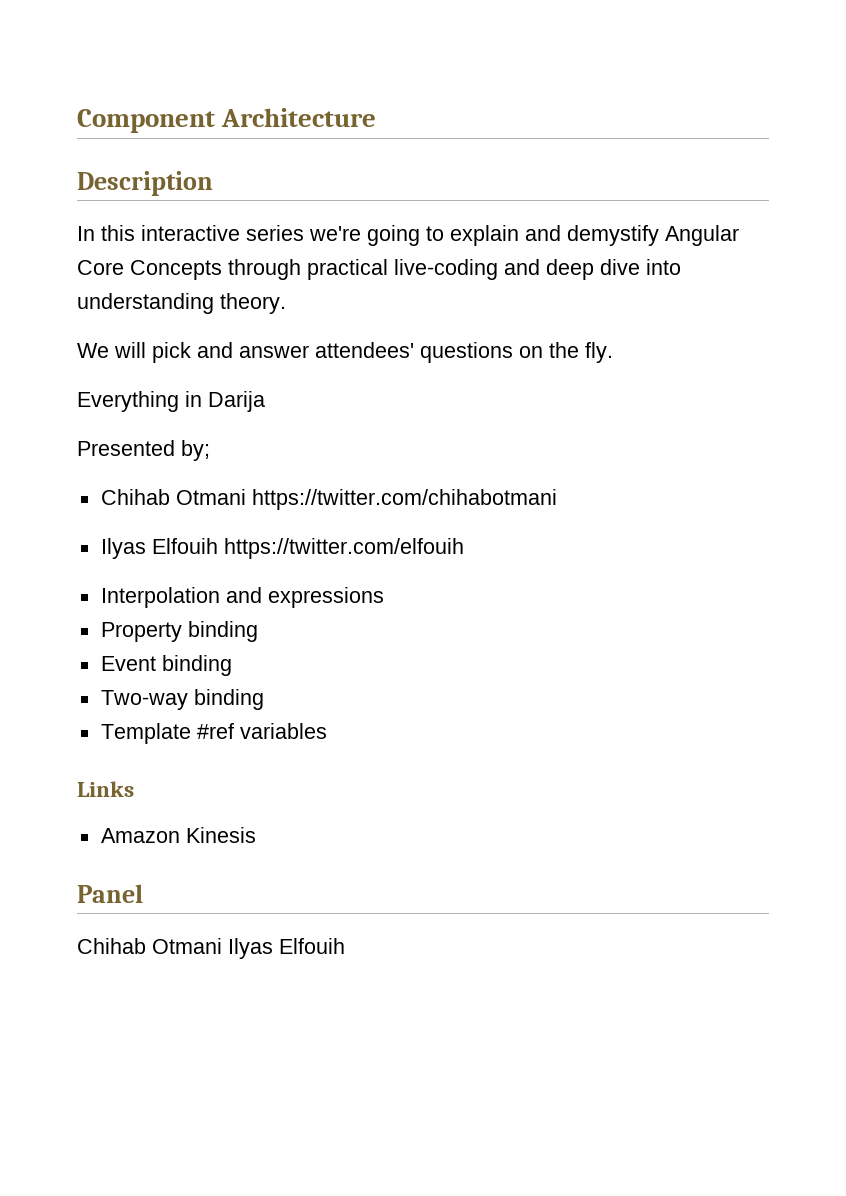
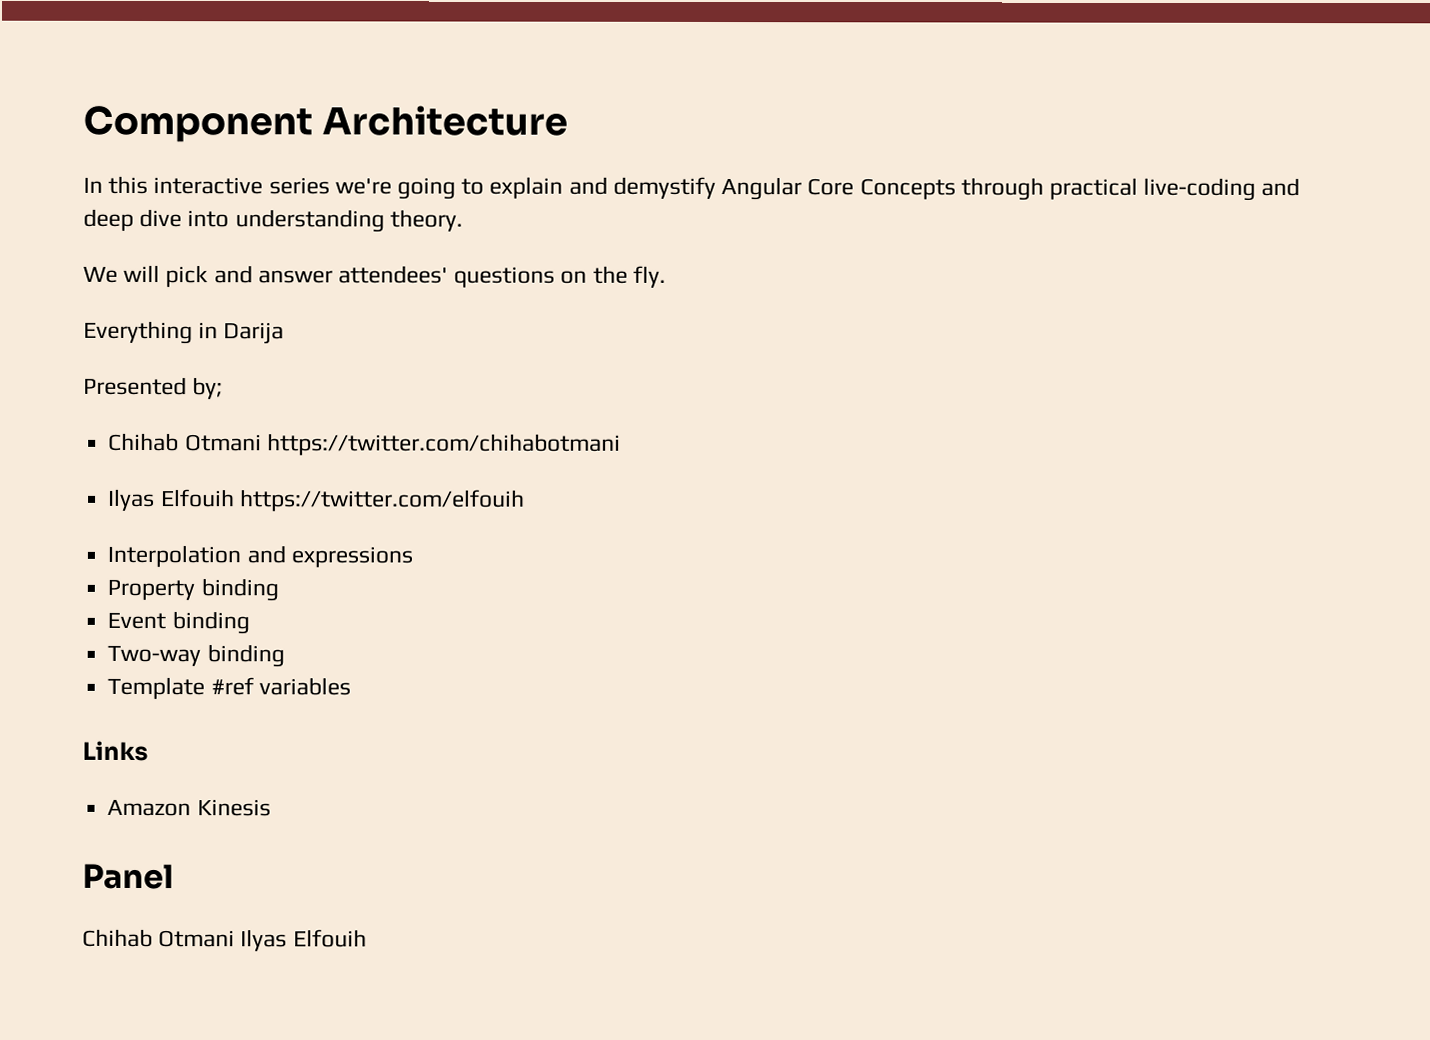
[77,171,213,196] // Description -> (568, 120) none

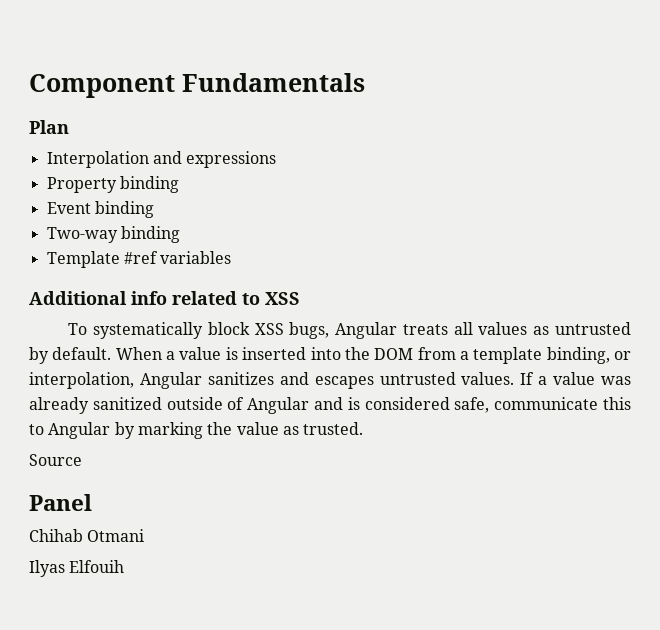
[321,105,568,136] [83,175,1301,201] [83,208,463,233] [83,264,666,288] [83,320,285,345] [83,376,224,400] [108,432,621,456] [108,488,525,512] Architecture // In this interactive series we're going to explain and demystify Angular Core Concepts through practical live-coding and deep dive into understanding theory. // We will pick and answer attendees' questions on the fly. // Everything in Darija // Presented by; // Chihab Otmani https://twitter.com/chihabotmani // Ilyas Elfouih https://twitter.com/elfouih -> [182,73,365,92] [29,120,69,134] Fundamentals // Plan
[82,740,148,762] [107,799,271,817] Links // Amazon Kinesis -> [29,291,300,305] [68,322,632,339] [29,347,631,364] [29,372,632,389] [29,397,631,414] [29,422,364,439] [29,454,82,466] Additional info related to XSS // To systematically block XSS bugs, Angular treats all values as untrusted by default. When a value is inserted into the DOM from a template binding, or interpolation, Angular sanitizes and escapes untrusted values. If a value was already sanitized outside of Angular and is considered safe, communicate this to Angular by marking the value as trusted. // Source
(236, 939) none -> (145, 535) //

